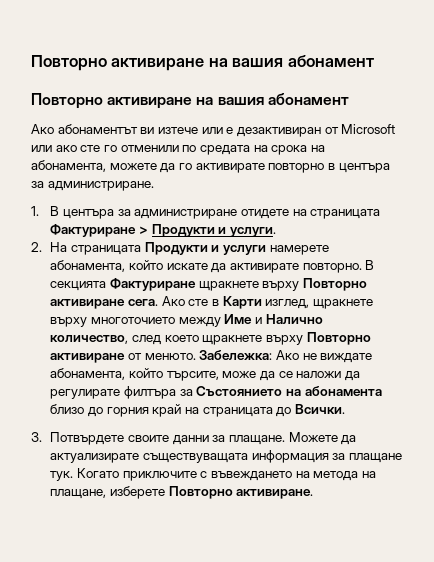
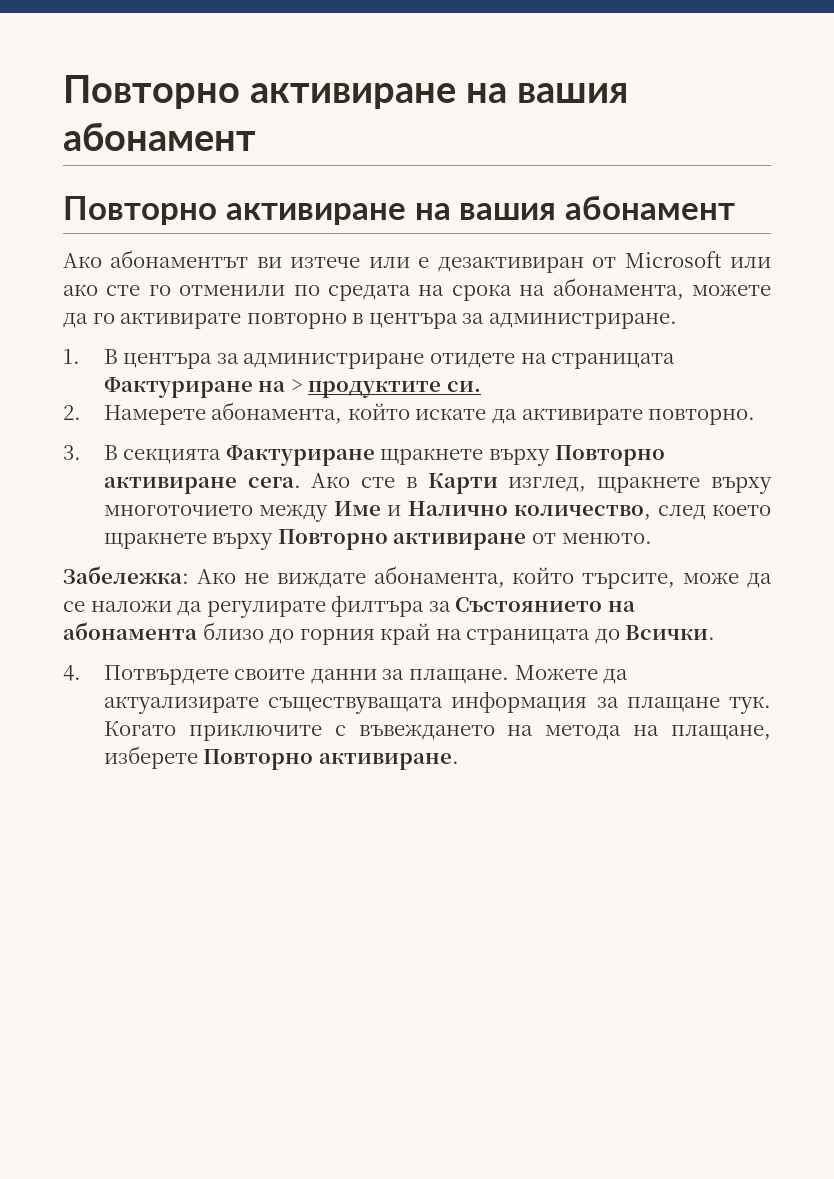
[138,224,276,237] [31,242,329,255] > Продукти и услуги. // 2. На страницата Продукти и услуги намерете -> [258,379,482,398] [63,405,206,425] на > продуктите си. // 2. Намерете
(362, 268) none -> [63,445,81,460] // 3.
(196, 356) none -> (652, 538) //
[31,432,42,442] 3. -> [63,665,81,681] 4.

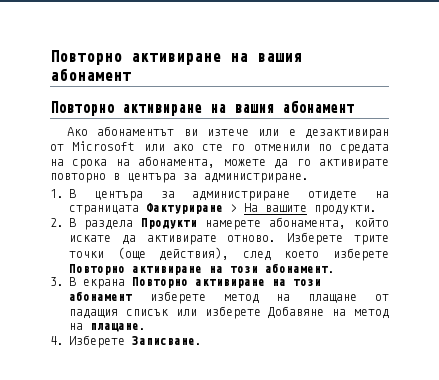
[258,379,482,398] [63,405,206,425] на > продуктите си. // 2. Намерете -> [230,203,377,215] [50,218,261,230] > На вашите продукти. // 2. В раздела Продукти намерете
[648,409,756,425] [63,445,665,466] [103,473,773,494] [103,501,771,522] [103,529,652,550] [63,566,772,589] [63,595,635,618] [63,622,716,645] [63,665,629,685] [103,691,772,714] [103,721,771,741] [103,746,459,770] повторно. // 3. В секцията Фактуриране щракнете върху Повторно активиране сега. Ако сте в Карти изглед, щракнете върху многоточието между Име и Налично количество, след което щракнете върху Повторно активиране от менюто. // Забележка: Ако не виждате абонамента, който търсите, може да се наложи да регулирате филтъра за Състоянието на абонамента близо до горния край на страницата до Всички. // 4. Потвърдете своите данни за плащане. Можете да актуализирате съществуващата информация за плащане тук. Когато приключите с въвеждането на метода на плащане, изберете Повторно активиране. -> [227,232,390,245] [69,247,389,261] [69,263,335,275] [50,277,321,289] [69,291,390,304] [69,306,389,319] [69,323,146,332] [50,335,202,348] отново. Изберете трите точки (още действия), след което изберете Повторно активиране на този абонамент. // 3. В екрана Повторно активиране на този абонамент изберете метод на плащане от падащия списък или изберете Добавяне на метод на плащане. // 4. Изберете Записване.

